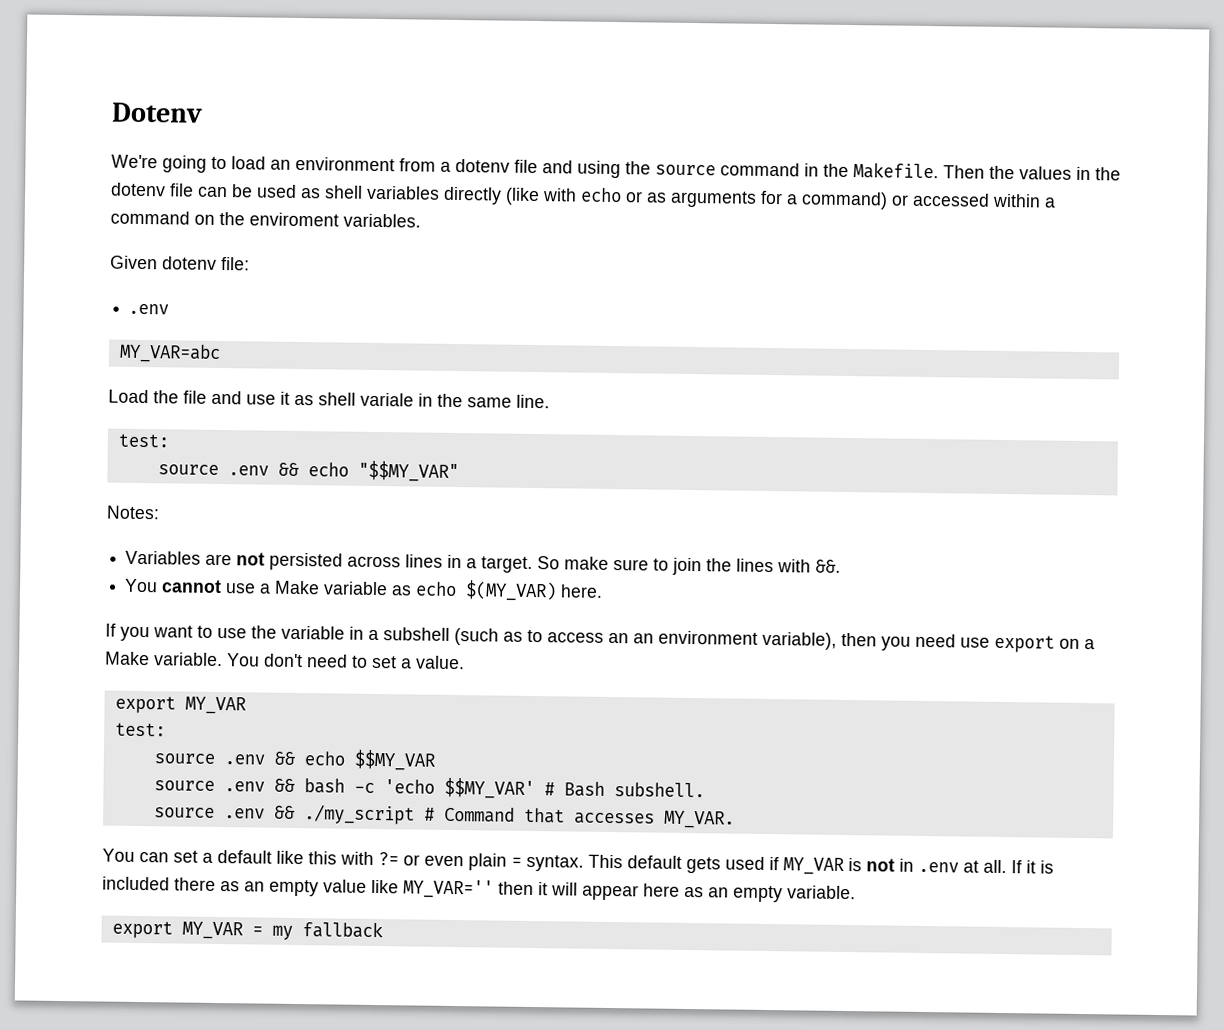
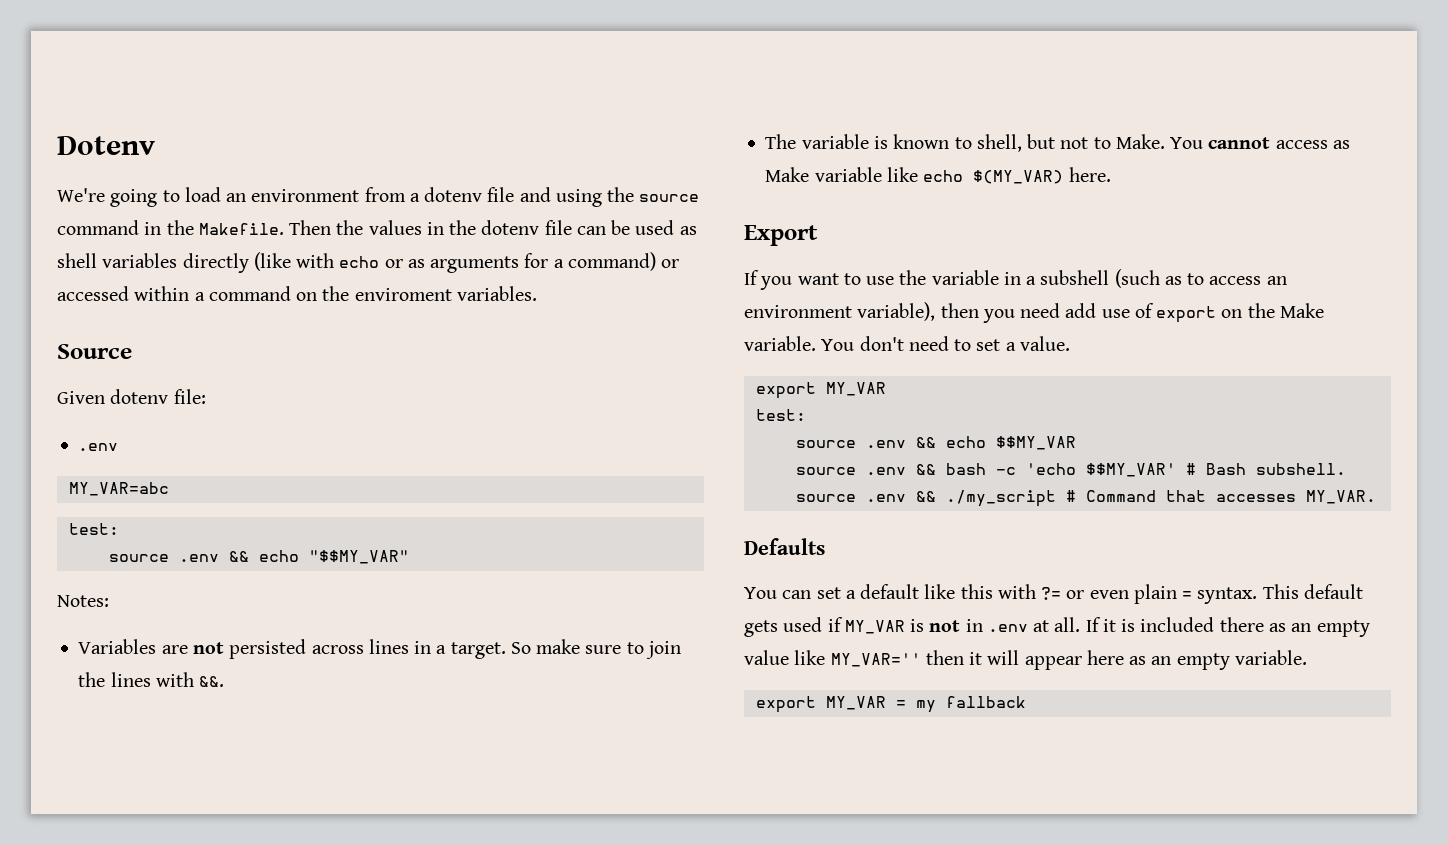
(421, 220) none -> [57,344,132,359] // Source
[108,389,550,409] // Load the file and use it as shell variale in the same line. -> (169, 489) none
[124,578,272,594] You cannot use a -> [765,134,1350,152] The variable is known to shell, but not to Make. You cannot access as
[391,585,413,596] as -> [886,167,918,182] like
(604, 591) none -> [744,225,818,246] // Export
[633,633,654,644] an -> (1287, 280) none
[960,637,990,648] use -> [1065,303,1154,318] add use of
[1084,639,1095,650] a -> [1247,303,1275,318] the
(735, 819) none -> [744,538,825,555] // Defaults

